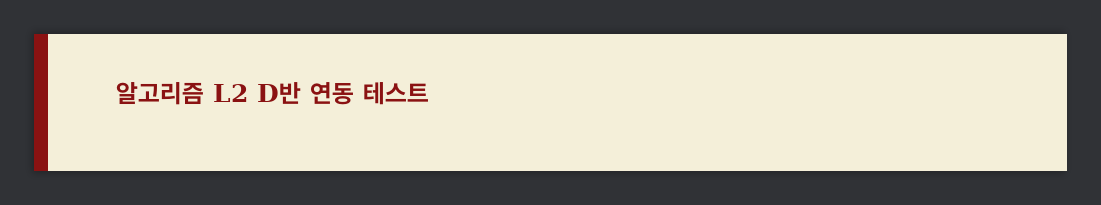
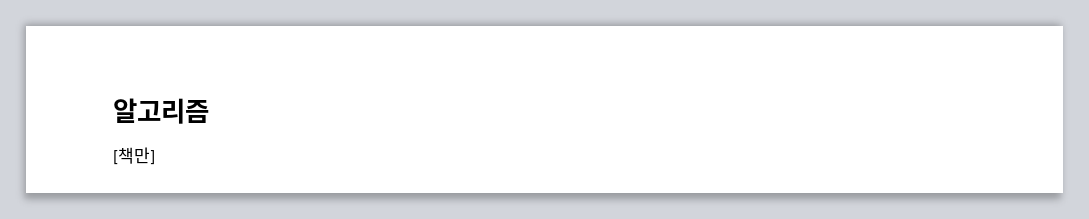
[213,82,429,105] L2 D반 연동 테스트 -> [113,147,155,165] // [책만]

